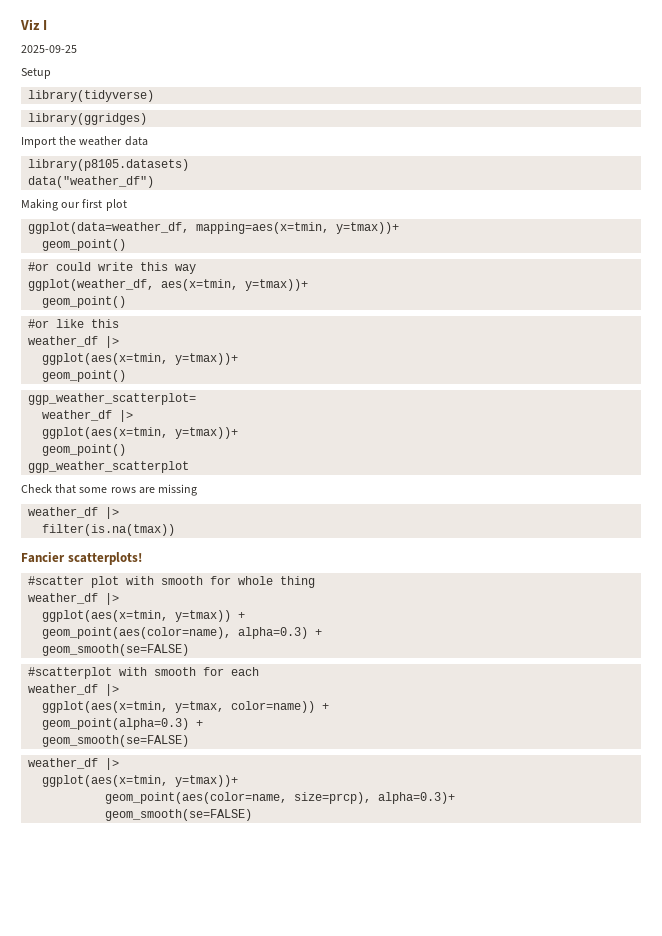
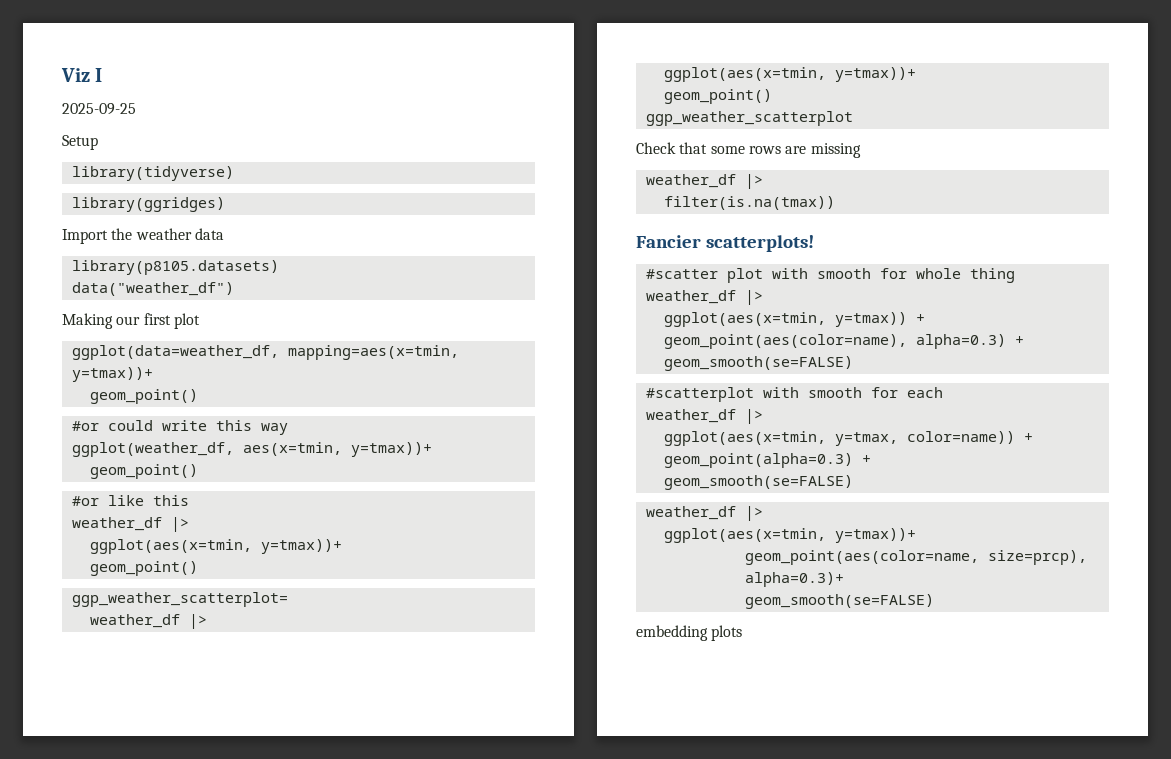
(253, 815) none -> [636,625,743,641] // embedding plots

